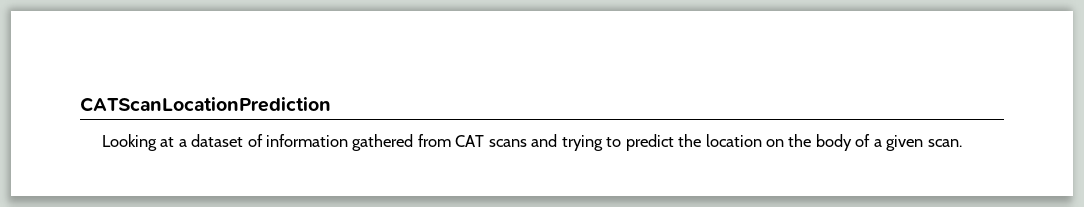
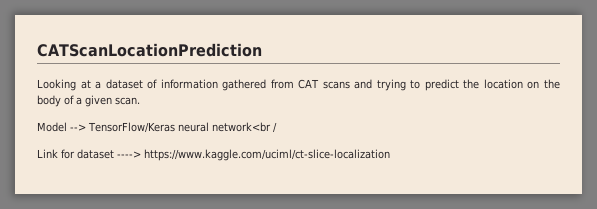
(962, 143) none -> [37,122,277,133] [37,149,390,161] // Model --> TensorFlow/Keras neural network<br / // Link for dataset ----> https://www.kaggle.com/uciml/ct-slice-localization

